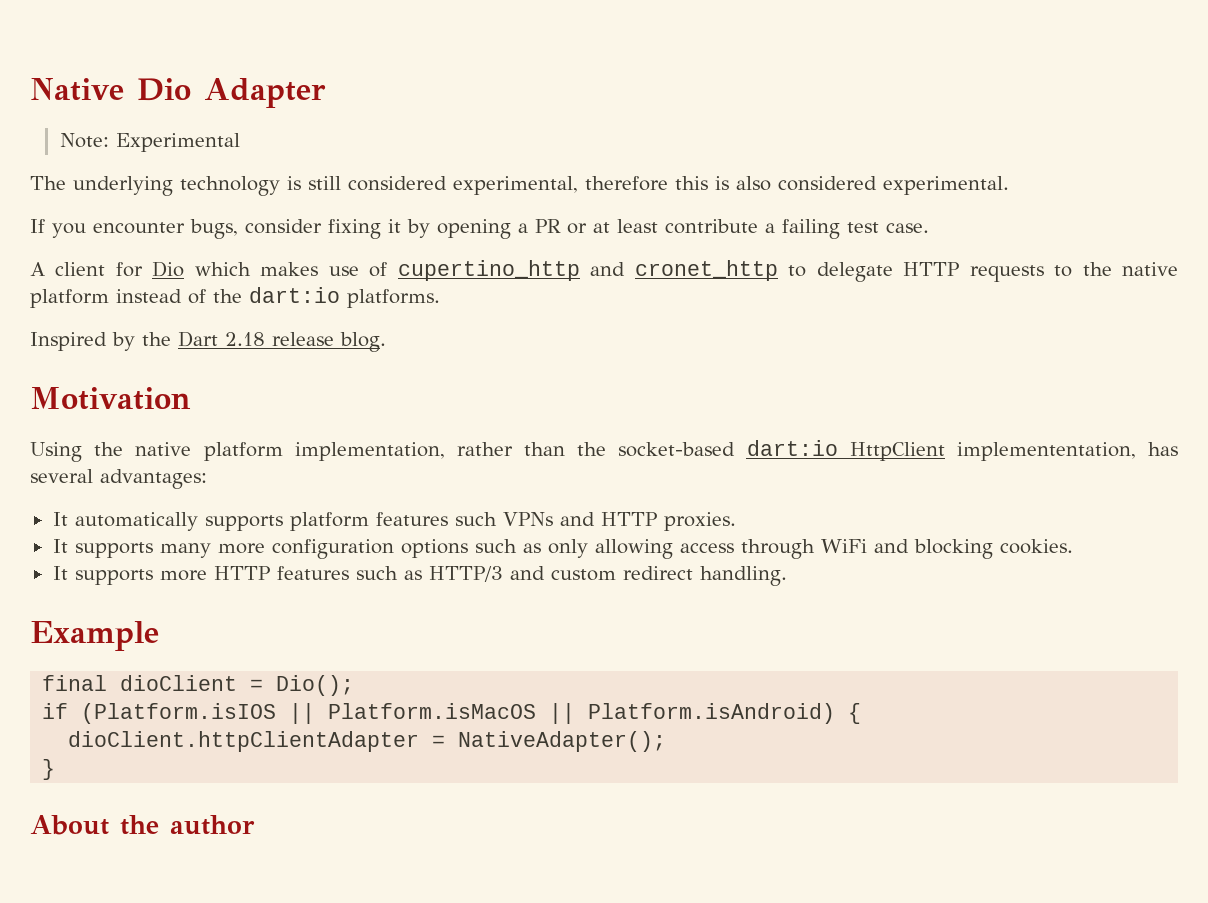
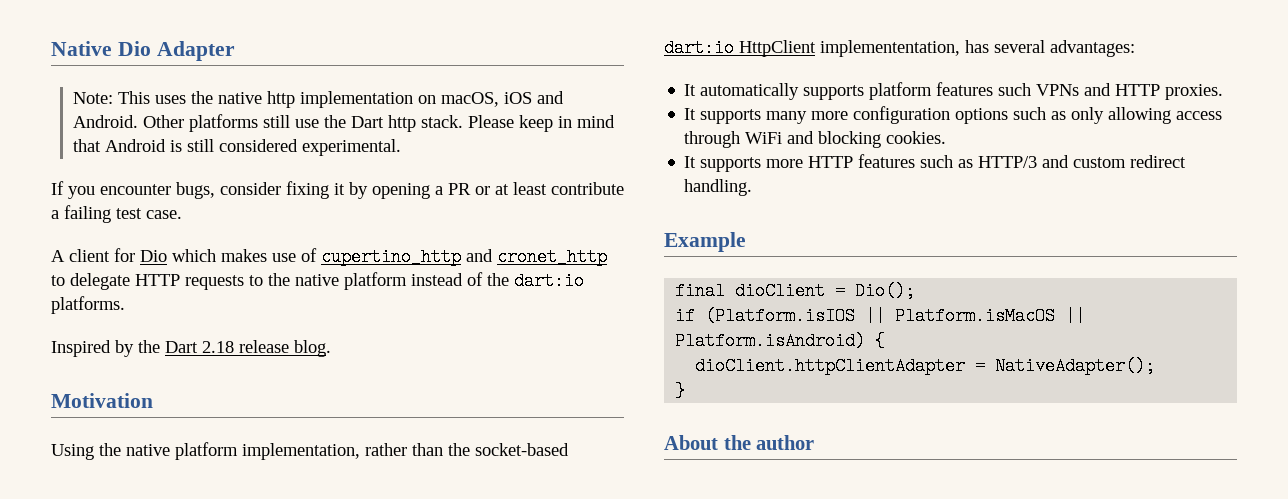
[115,133,240,152] [30,176,771,196] Experimental // The underlying technology is still considered experimental, therefore this is also -> [117,91,564,108] [72,114,615,132] [72,139,214,152] This uses the native http implementation on macOS, iOS and Android. Other platforms still use the Dart http stack. Please keep in mind that Android is still

